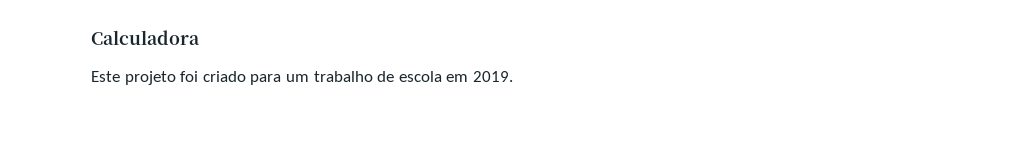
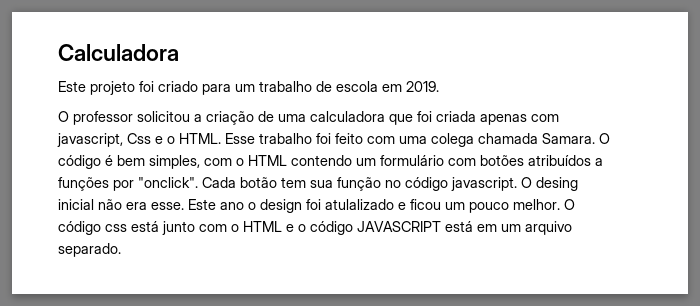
(513, 76) none -> [58,111,559,125] [57,133,610,147] [58,155,603,169] [58,177,578,191] [58,199,575,213] [58,221,572,235] [58,243,121,257] // O professor solicitou a criação de uma calculadora que foi criada apenas com javascript, Css e o HTML. Esse trabalho foi feito com uma colega chamada Samara. O código é bem simples, com o HTML contendo um formulário com botões atribuídos a funções por "onclick". Cada botão tem sua função no código javascript. O desing inicial não era esse. Este ano o design foi atulalizado e ficou um pouco melhor. O código css está junto com o HTML e o código JAVASCRIPT está em um arquivo separado.

